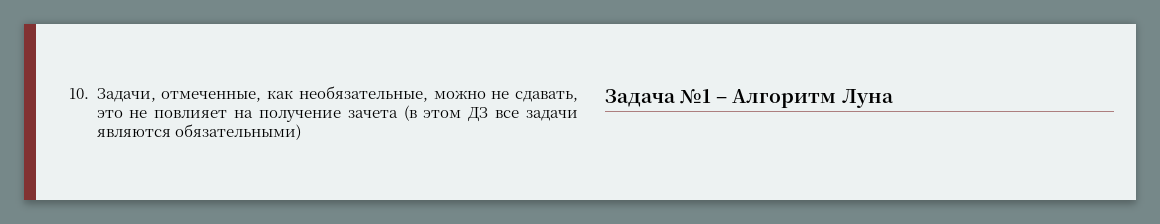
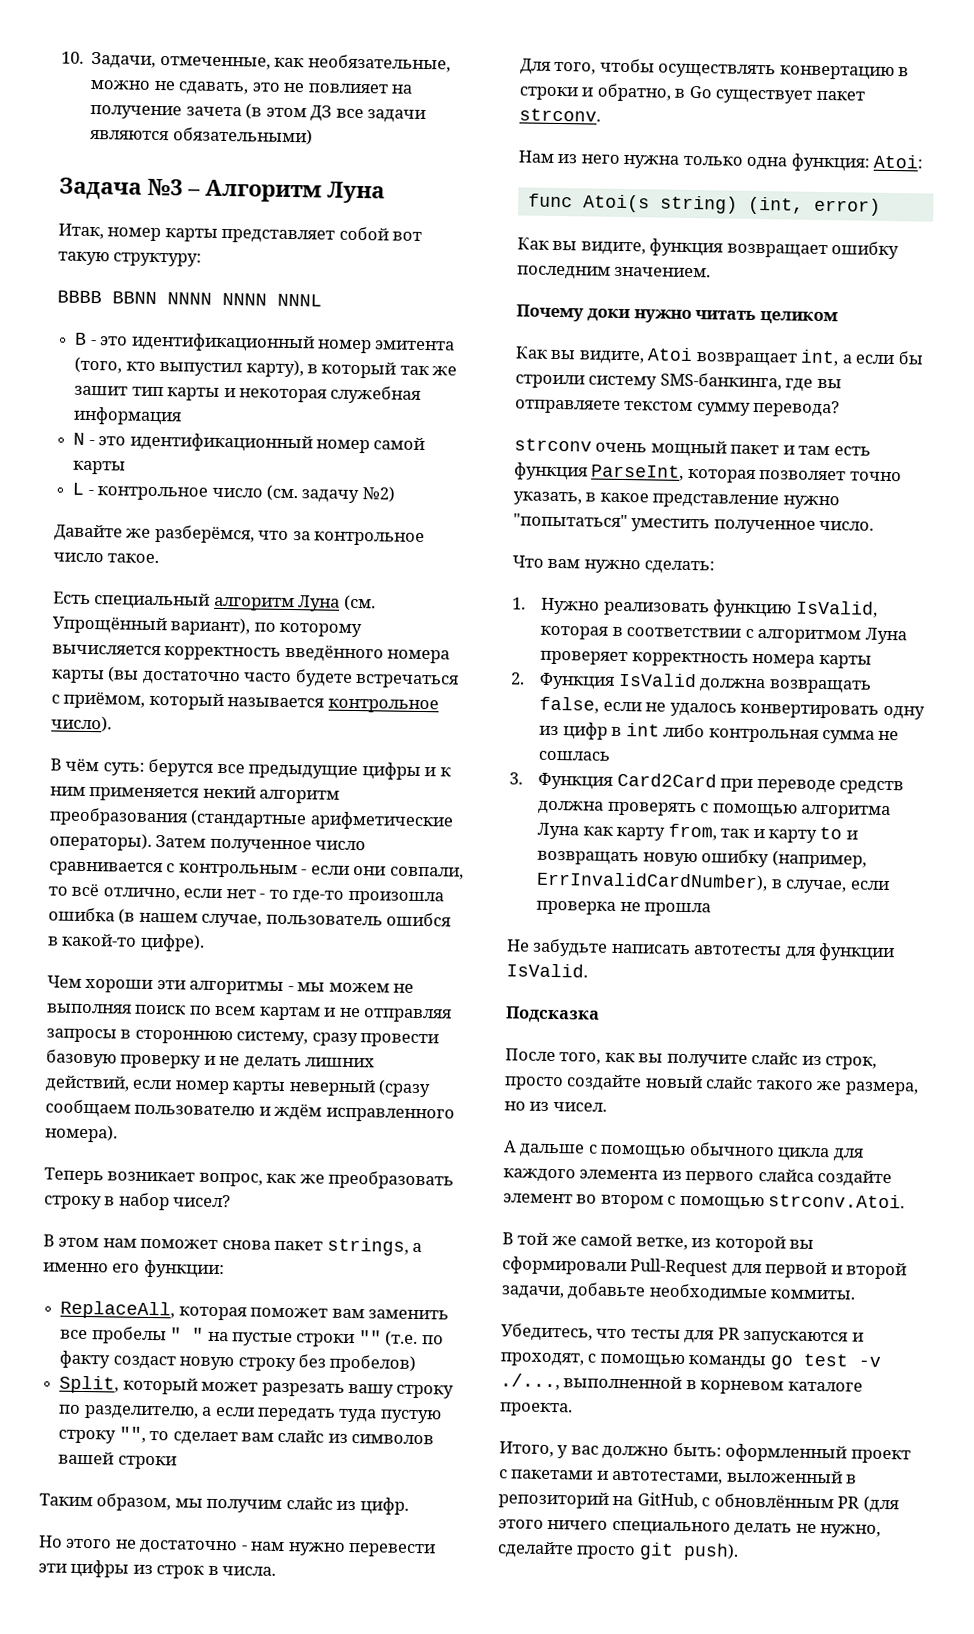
[680,89,712,104] №1 -> [147,178,183,197] №3
(894, 98) none -> [58,223,423,244] [58,251,203,267] [57,290,322,307] [75,332,456,354] [74,356,458,379] [74,385,422,404] [73,406,183,426] [73,432,426,454] [73,460,127,475] [72,482,395,504] [54,524,426,547] [53,552,160,564] [53,591,376,612] [52,616,363,638] [52,644,451,664] [51,666,460,689] [51,691,439,714] [51,715,112,733] [50,758,451,780] [50,785,341,804] [49,807,454,831] [49,832,367,854] [49,861,464,880] [48,883,444,906] [48,907,452,928] [48,933,205,952] [47,975,415,995] [47,1003,453,1023] [46,1028,440,1048] [46,1049,376,1071] [45,1075,432,1098] [45,1099,455,1123] [45,1124,118,1143] [44,1167,455,1190] [44,1192,232,1211] [43,1234,423,1256] [43,1259,225,1279] [60,1300,449,1321] [60,1326,444,1348] [59,1350,417,1374] [59,1375,455,1399] [58,1404,442,1424] [58,1426,435,1446] [58,1451,177,1470] [39,1493,409,1515] [38,1535,437,1558] [38,1559,277,1579] [520,58,910,81] [519,83,865,104] [519,108,601,122] [518,150,924,172] [527,193,881,216] [517,237,900,260] [517,265,712,280] [516,304,838,325] [515,346,924,367] [515,372,842,392] [515,399,841,418] [514,438,871,458] [514,462,902,483] [513,491,840,510] [513,513,875,534] [512,555,716,575] [512,597,878,618] [540,625,907,645] [540,650,872,669] [510,672,872,694] [539,696,925,720] [539,722,900,744] [538,750,611,761] [509,772,905,795] [538,800,892,820] [537,822,858,843] [537,849,867,869] [536,871,890,894] [536,900,712,917] [506,938,896,962] [506,963,588,978] [505,1006,600,1023] [505,1048,878,1070] [504,1074,919,1096] [504,1101,607,1112] [503,1140,864,1162] [503,1168,893,1188] [503,1193,906,1211] [502,1232,815,1253] [502,1256,908,1280] [501,1282,856,1303] [501,1323,864,1346] [500,1352,881,1370] [500,1373,863,1395] [500,1402,573,1417] [499,1441,911,1464] [499,1469,858,1485] [498,1491,899,1514] [498,1519,882,1538] [497,1541,739,1561] // Итак, номер карты представляет собой вот такую структуру: // BBBB BBNN NNNN NNNN NNNL // B - это идентификационный номер эмитента (того, кто выпустил карту), в который так же зашит тип карты и некоторая служебная информация // N - это идентификационный номер самой карты // L - контрольное число (см. задачу №2) // Давайте же разберёмся, что за контрольное число такое. // Есть специальный алгоритм Луна (см. Упрощённый вариант), по которому вычисляется корректность введённого номера карты (вы достаточно часто будете встречаться с приёмом, который называется контрольное число). // В чём суть: берутся все предыдущие цифры и к ним применяется некий алгоритм преобразования (стандартные арифметические операторы). Затем полученное число сравнивается с контрольным - если они совпали, то всё отлично, если нет - то где-то произошла ошибка (в нашем случае, пользователь ошибся в какой-то цифре). // Чем хороши эти алгоритмы - мы можем не выполняя поиск по всем картам и не отправляя запросы в стороннюю систему, сразу провести базовую проверку и не делать лишних действий, если номер карты неверный (сразу сообщаем пользователю и ждём исправленного номера). // Теперь возникает вопрос, как же преобразовать строку в набор чисел? // В этом нам поможет снова пакет strings, а именно его функции: // ReplaceAll, которая поможет вам заменить все пробелы " " на пустые строки "" (т.е. по факту создаст новую строку без пробелов) // Split, который может разрезать вашу строку по разделителю, а если передать туда пустую строку "", то сделает вам слайс из символов вашей строки // Таким образом, мы получим слайс из цифр. // Но этого не достаточно - нам нужно перевести эти цифры из строк в числа. // Для того, чтобы осуществлять конвертацию в строки и обратно, в Go существует пакет strconv. // Нам из него нужна только одна функция: Atoi: // func Atoi(s string) (int, error) // Как вы видите, функция возвращает ошибку последним значением. // Почему доки нужно читать целиком // Как вы видите, Atoi возвращает int, а если бы строили систему SMS-банкинга, где вы отправляете текстом сумму перевода? // strconv очень мощный пакет и там есть функция ParseInt, которая позволяет точно указать, в какое представление нужно "попытаться" уместить полученное число. // Что вам нужно сделать: // 1. Нужно реализовать функцию IsValid, которая в соответствии с алгоритмом Луна проверяет корректность номера карты // 2. Функция IsValid должна возвращать false, если не удалось конвертировать одну из цифр в int либо контрольная сумма не сошлась // 3. Функция Card2Card при переводе средств должна проверять с помощью алгоритма Луна как карту from, так и карту to и возвращать новую ошибку (например, ErrInvalidCardNumber), в случае, если проверка не прошла // Не забудьте написать автотесты для функции IsValid. // Подсказка // После того, как вы получите слайс из строк, просто создайте новый слайс такого же размера, но из чисел. // А дальше с помощью обычного цикла для каждого элемента из первого слайса создайте элемент во втором с помощью strconv.Atoi. // В той же самой ветке, из которой вы сформировали Pull-Request для первой и второй задачи, добавьте необходимые коммиты. // Убедитесь, что тесты для PR запускаются и проходят, с помощью команды go test -v ./..., выполненной в корневом каталоге проекта. // Итого, у вас должно быть: оформленный проект с пакетами и автотестами, выложенный в репозиторий на GitHub, с обновлённым PR (для этого ничего специального делать не нужно, сделайте просто git push).

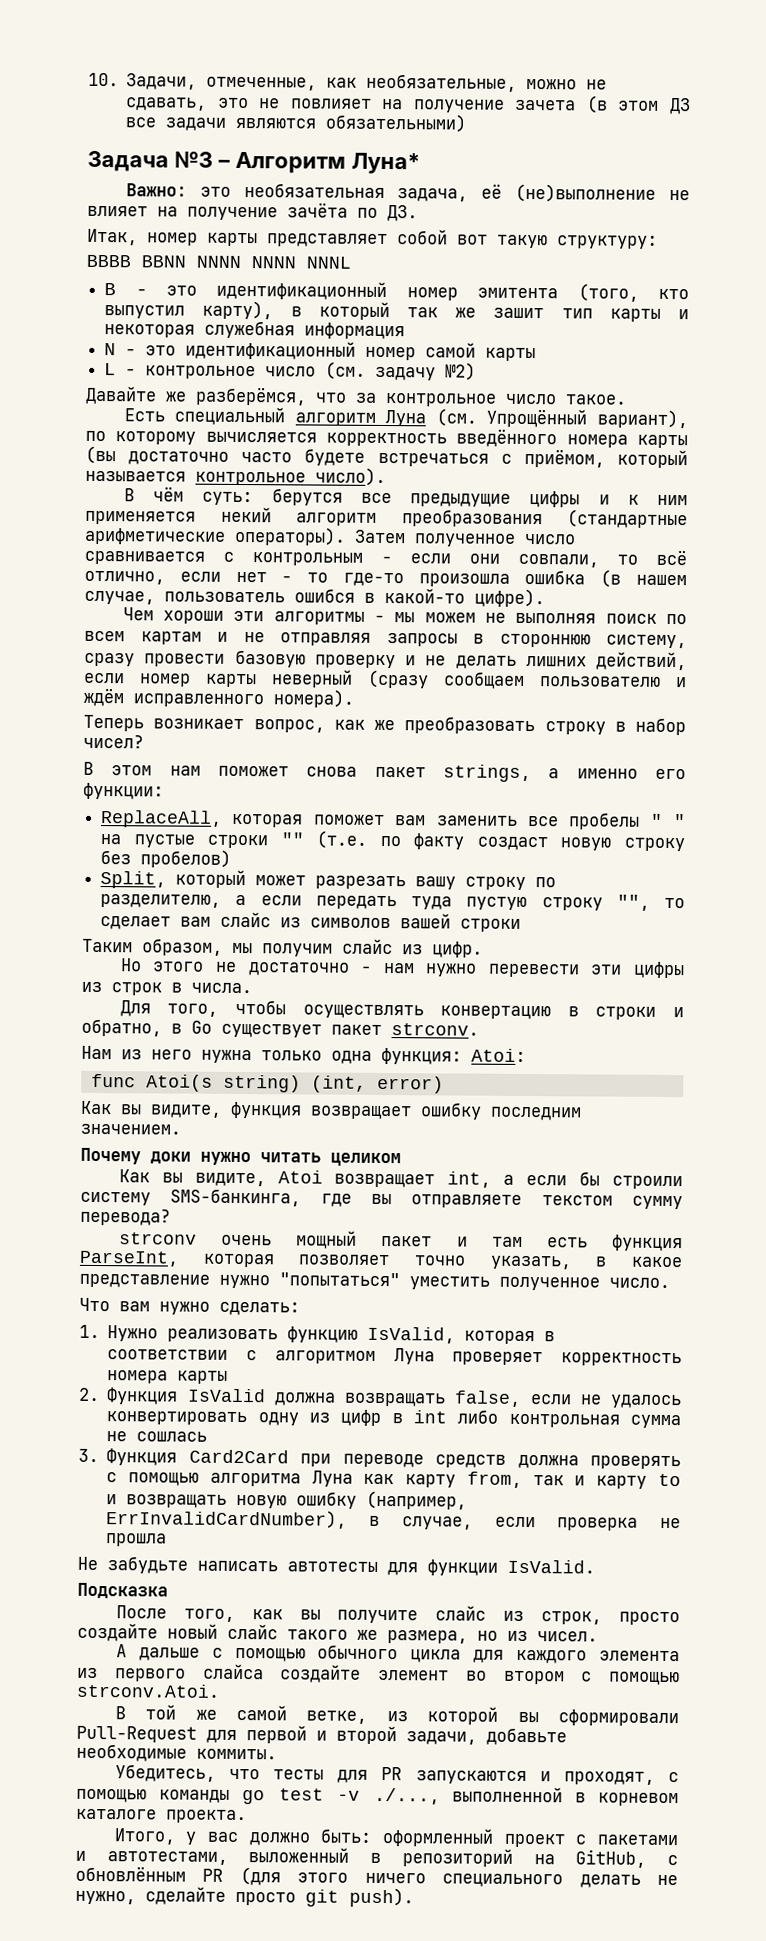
[327,181,385,204] Луна -> [350,152,420,175] [125,183,690,203] [87,202,418,222] Луна* // Важно: это необязательная задача, её (не)выполнение не влияет на получение зачёта по ДЗ.

